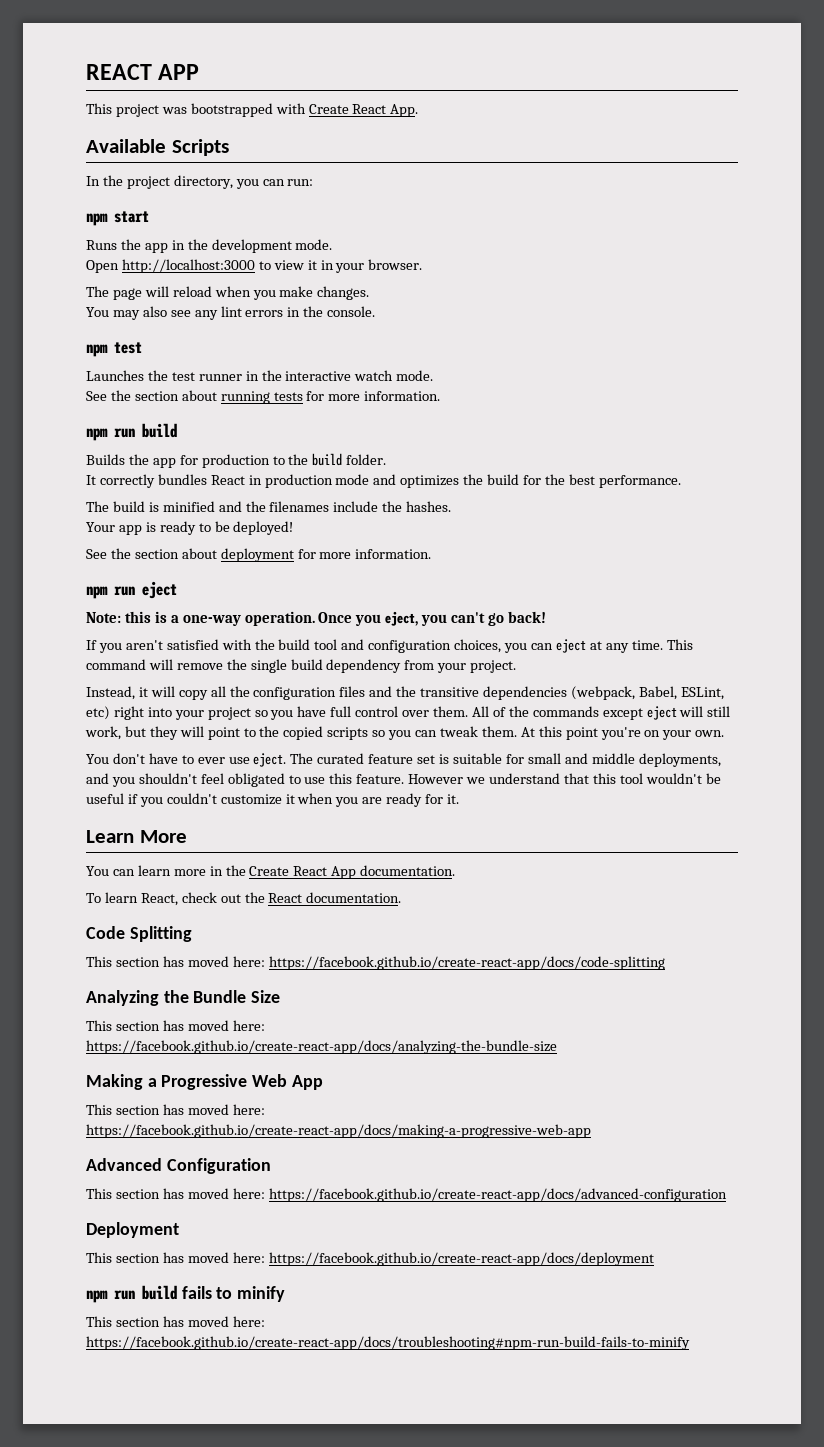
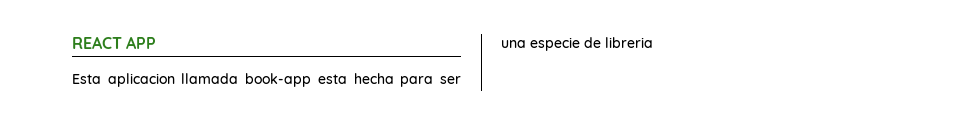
[86,103,419,117] [86,139,229,156] [86,175,314,189] [86,211,149,226] [86,239,333,253] [86,259,423,273] [86,286,370,300] [86,306,376,320] [86,342,142,357] [86,370,434,381] [86,390,441,404] [86,423,177,441] [86,453,387,468] [86,474,681,488] [86,501,452,512] [86,521,294,535] [86,548,432,562] [86,581,177,599] [86,611,546,626] [86,639,693,653] [86,659,517,673] [86,686,724,700] [86,706,731,720] [85,726,725,740] [86,753,721,767] [86,773,721,787] [86,793,460,807] [86,830,187,843] [86,865,456,879] [86,892,402,906] [86,926,192,942] [86,956,665,970] [86,990,281,1006] [86,1020,265,1031] [86,1040,557,1054] [86,1074,323,1090] [86,1104,265,1115] [86,1124,591,1138] [86,1158,271,1174] [86,1188,727,1202] [86,1222,179,1238] [86,1252,654,1266] [86,1285,286,1303] [86,1316,265,1327] [86,1336,690,1350] This project was bootstrapped with Create React App. // Available Scripts // In the project directory, you can run: // npm start // Runs the app in the development mode. // Open http://localhost:3000 to view it in your browser. // The page will reload when you make changes. // You may also see any lint errors in the console. // npm test // Launches the test runner in the interactive watch mode. // See the section about running tests for more information. // npm run build // Builds the app for production to the build folder. // It correctly bundles React in production mode and optimizes the build for the best performance. // The build is minified and the filenames include the hashes. // Your app is ready to be deployed! // See the section about deployment for more information. // npm run eject // Note: this is a one-way operation. Once you eject, you can't go back! // If you aren't satisfied with the build tool and configuration choices, you can eject at any time. This command will remove the single build dependency from your project. // Instead, it will copy all the configuration files and the transitive dependencies (webpack, Babel, ESLint, etc) right into your project so you have full control over them. All of the commands except eject will still work, but they will point to the copied scripts so you can tweak them. At this point you're on your own. // You don't have to ever use eject. The curated feature set is suitable for small and middle deployments, and you shouldn't feel obligated to use this feature. However we understand that this tool wouldn't be useful if you couldn't customize it when you are ready for it. // Learn More // You can learn more in the Create React App documentation. // To learn React, check out the React documentation. // Code Splitting // This section has moved here: https://facebook.github.io/create-react-app/docs/code-splitting // Analyzing the Bundle Size // This section has moved here: https://facebook.github.io/create-react-app/docs/analyzing-the-bundle-size // Making a Progressive Web App // This section has moved here: https://facebook.github.io/create-react-app/docs/making-a-progressive-web-app // Advanced Configuration // This section has moved here: https://facebook.github.io/create-react-app/docs/advanced-configuration // Deployment // This section has moved here: https://facebook.github.io/create-react-app/docs/deployment // npm run build fails to minify // This section has moved here: https://facebook.github.io/create-react-app/docs/troubleshooting#npm-run-build-fails-to-minify -> [72,73,462,87] [501,37,653,51] Esta aplicacion llamada book-app esta hecha para ser una especie de libreria

